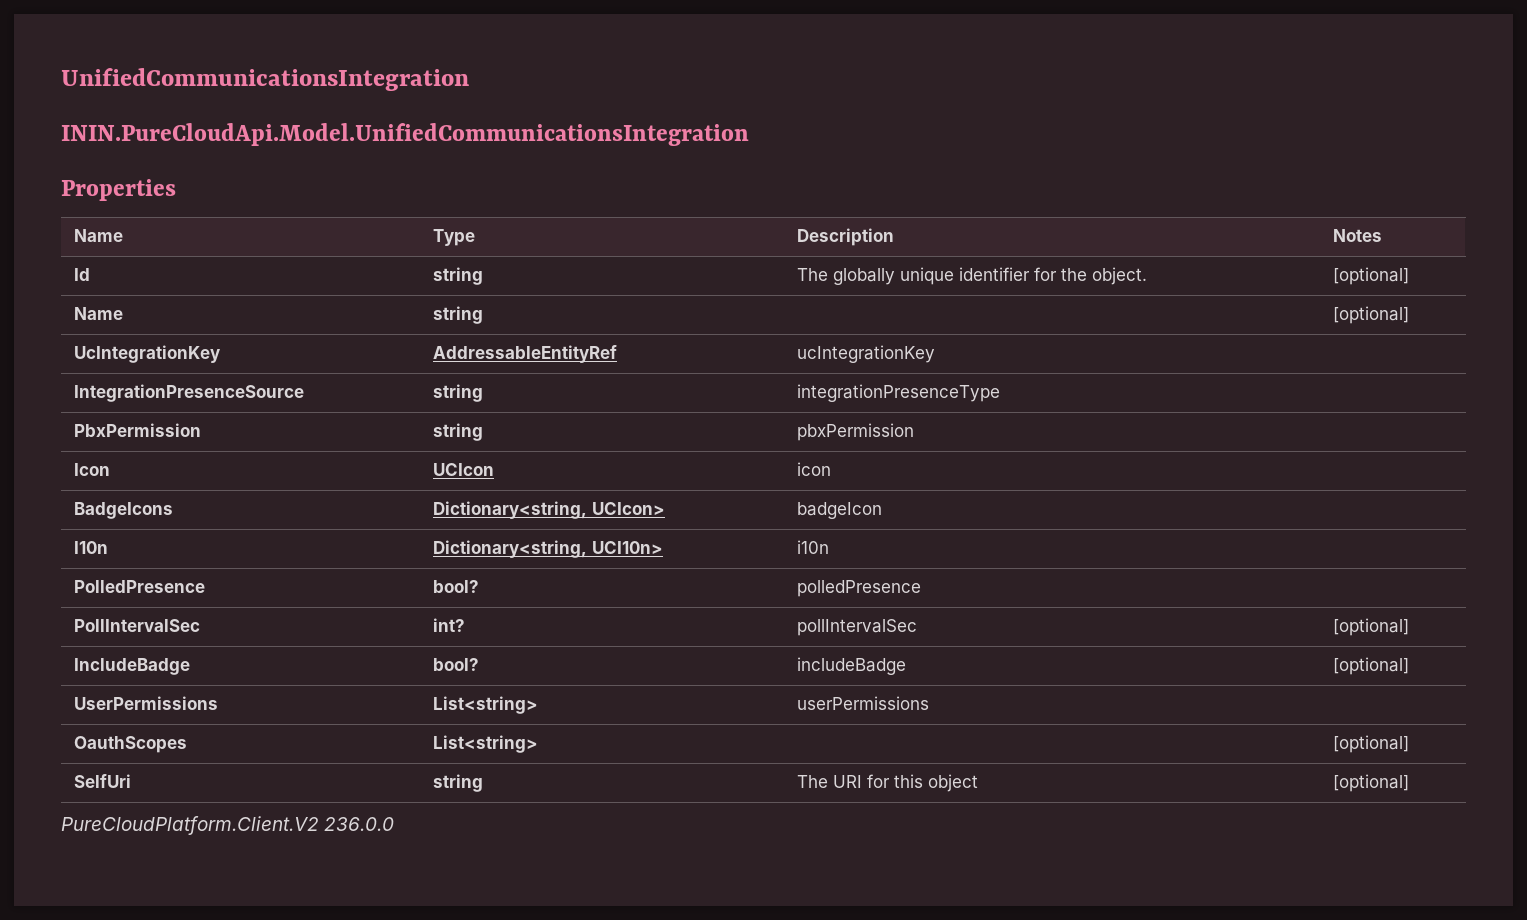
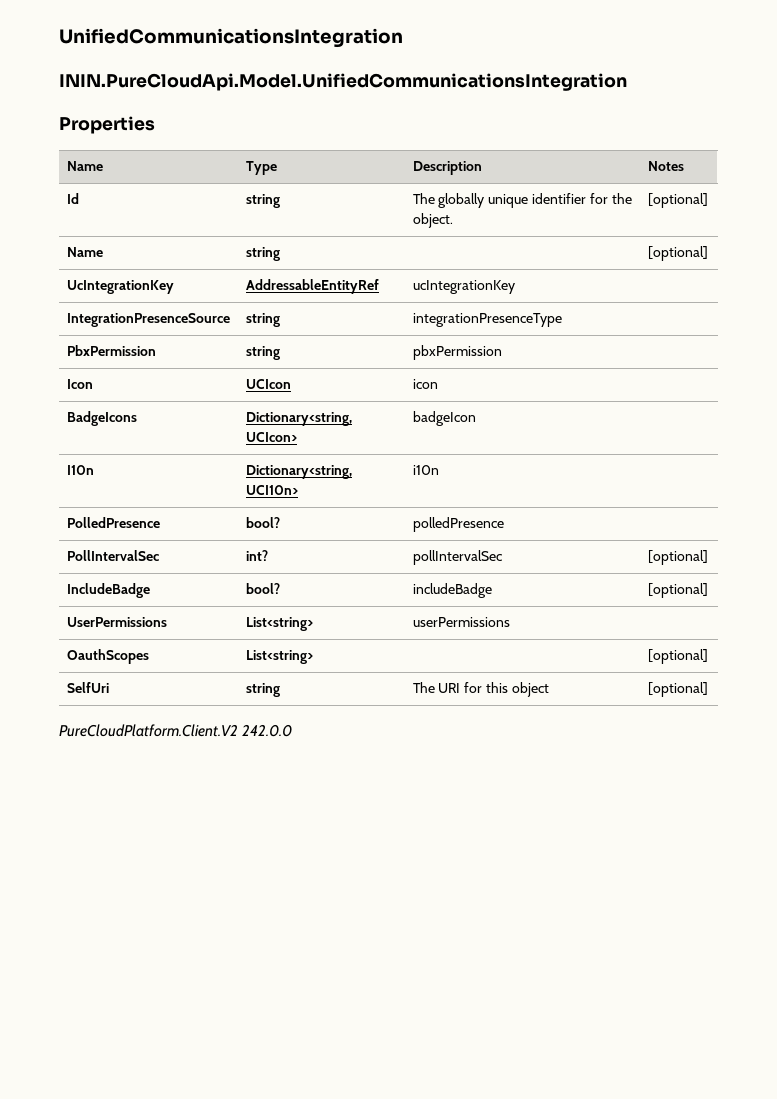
[324,817,395,831] 236.0.0 -> [242,724,293,737] 242.0.0

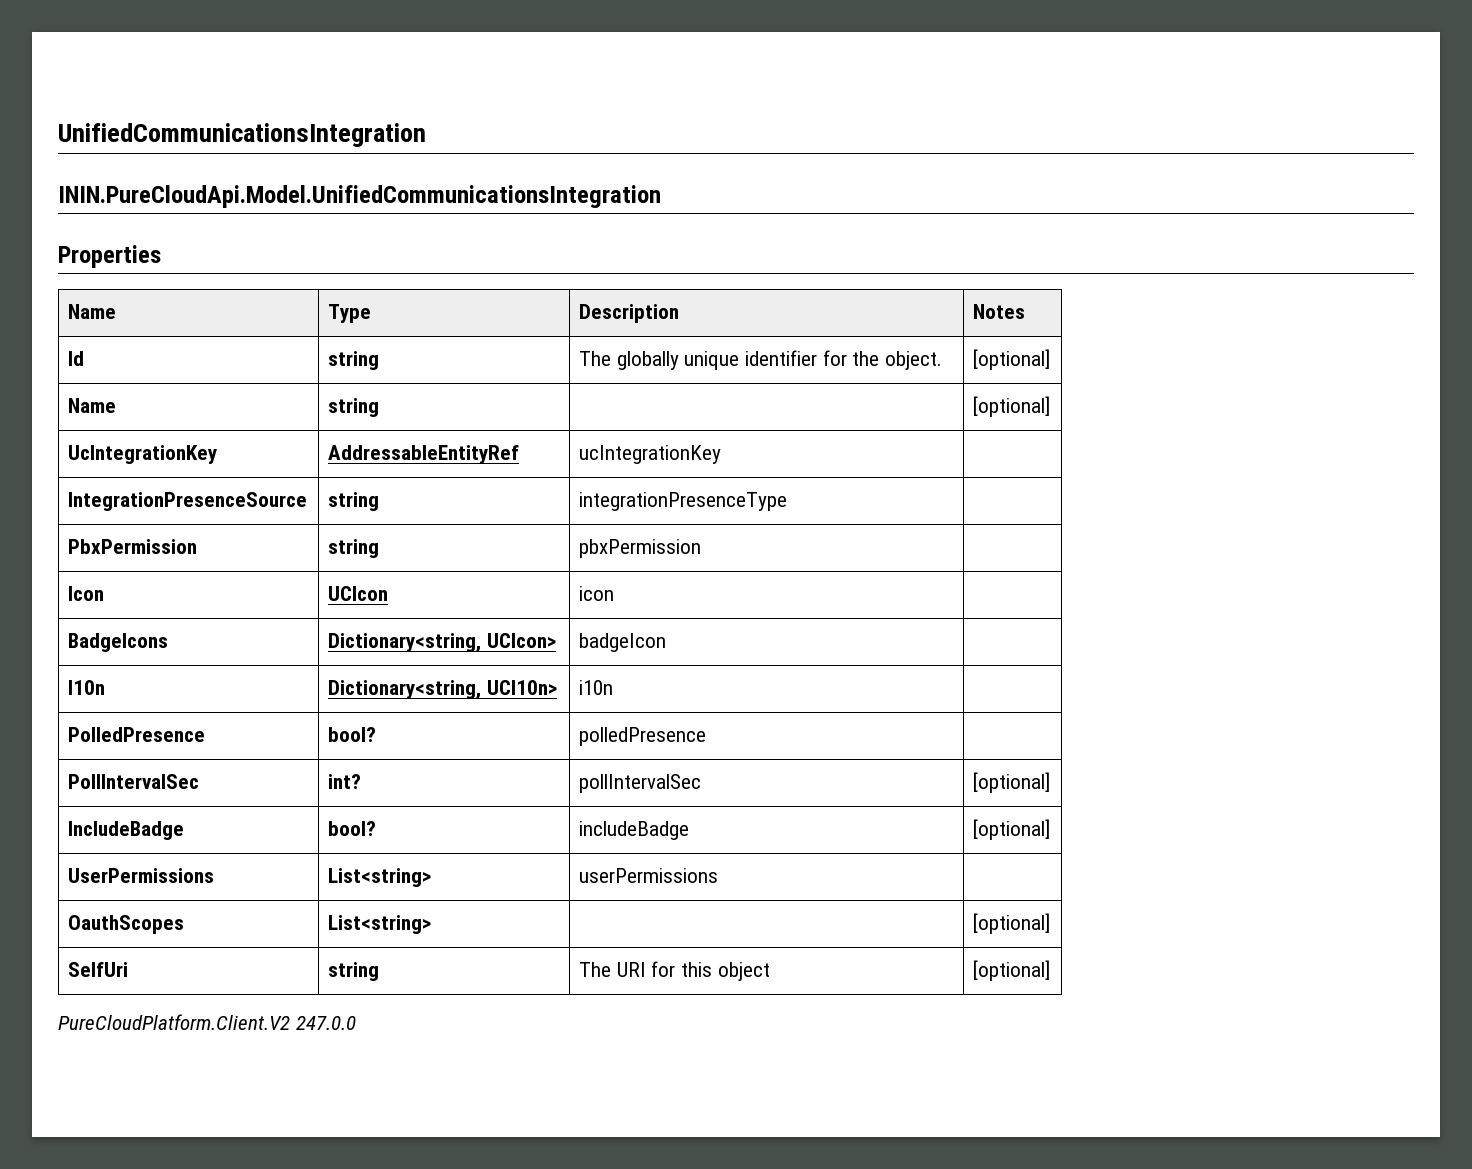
[242,724,293,737] 242.0.0 -> [295,1016,356,1030] 247.0.0

